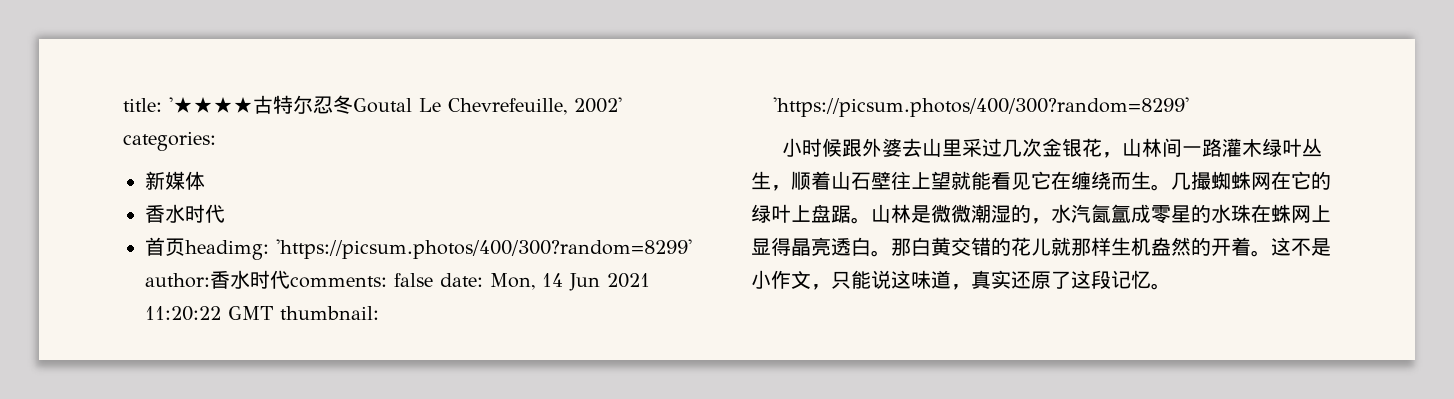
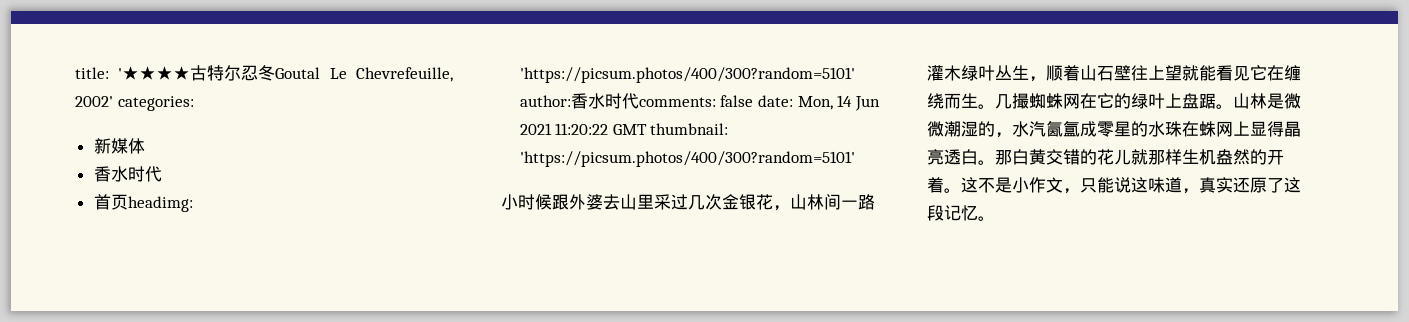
[276,239,692,259] 'https://picsum.photos/400/300?random=8299' -> [519,67,855,83] 'https://picsum.photos/400/300?random=5101'
[773,97,1189,117] 'https://picsum.photos/400/300?random=8299' -> [519,151,855,167] 'https://picsum.photos/400/300?random=5101'

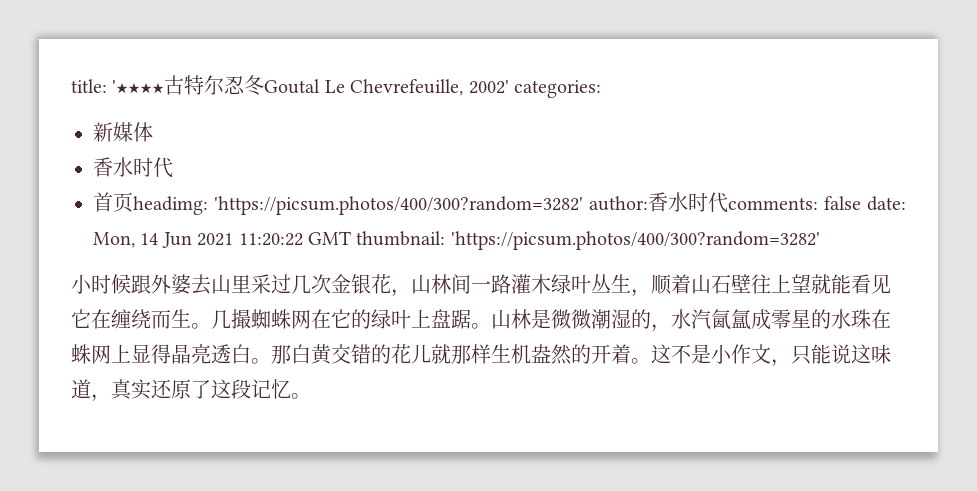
[519,67,855,83] 'https://picsum.photos/400/300?random=5101' -> [214,196,583,215] 'https://picsum.photos/400/300?random=3282'
[519,151,855,167] 'https://picsum.photos/400/300?random=5101' -> [450,231,820,250] 'https://picsum.photos/400/300?random=3282'

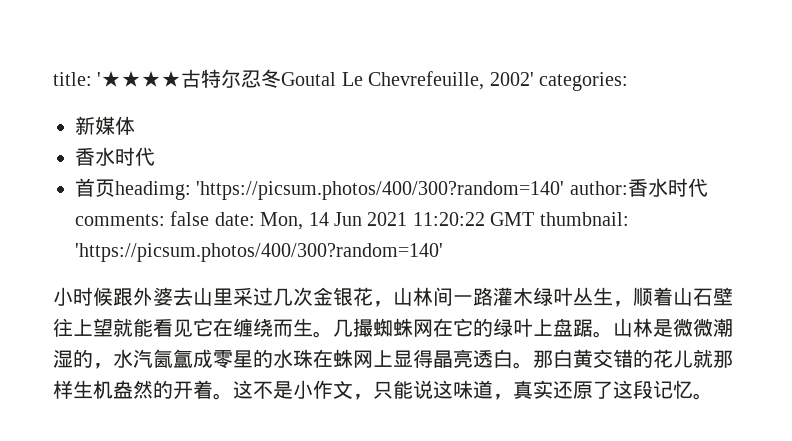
[214,196,583,215] 'https://picsum.photos/400/300?random=3282' -> [196,181,565,200] 'https://picsum.photos/400/300?random=140'
[450,231,820,250] 'https://picsum.photos/400/300?random=3282' -> [75,243,443,262] 'https://picsum.photos/400/300?random=140'

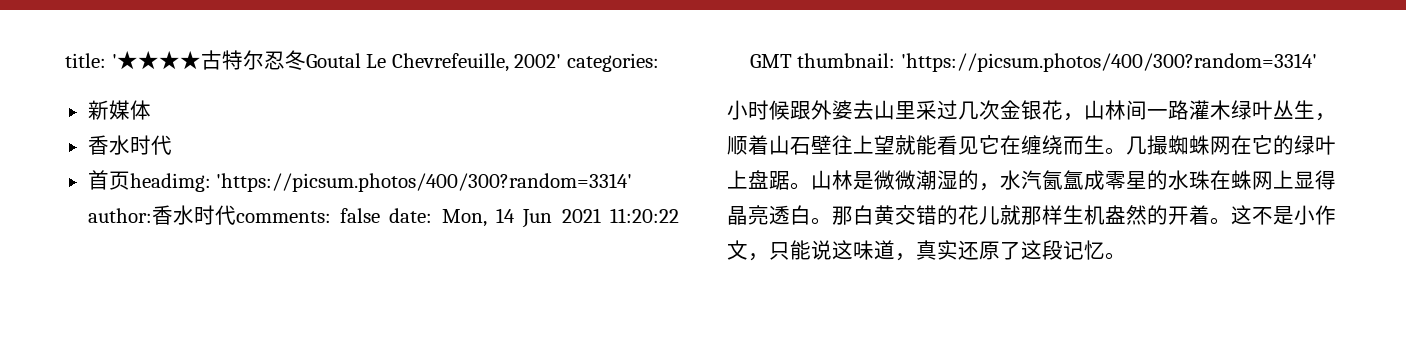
[196,181,565,200] 'https://picsum.photos/400/300?random=140' -> [216,173,633,192] 'https://picsum.photos/400/300?random=3314'
[75,243,443,262] 'https://picsum.photos/400/300?random=140' -> [900,53,1317,72] 'https://picsum.photos/400/300?random=3314'

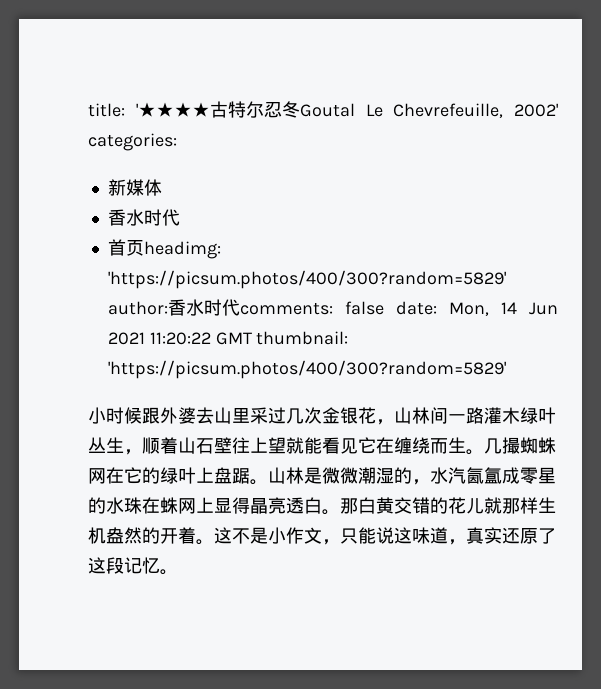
[216,173,633,192] 'https://picsum.photos/400/300?random=3314' -> [107,270,506,289] 'https://picsum.photos/400/300?random=5829'
[900,53,1317,72] 'https://picsum.photos/400/300?random=3314' -> [107,360,506,379] 'https://picsum.photos/400/300?random=5829'

